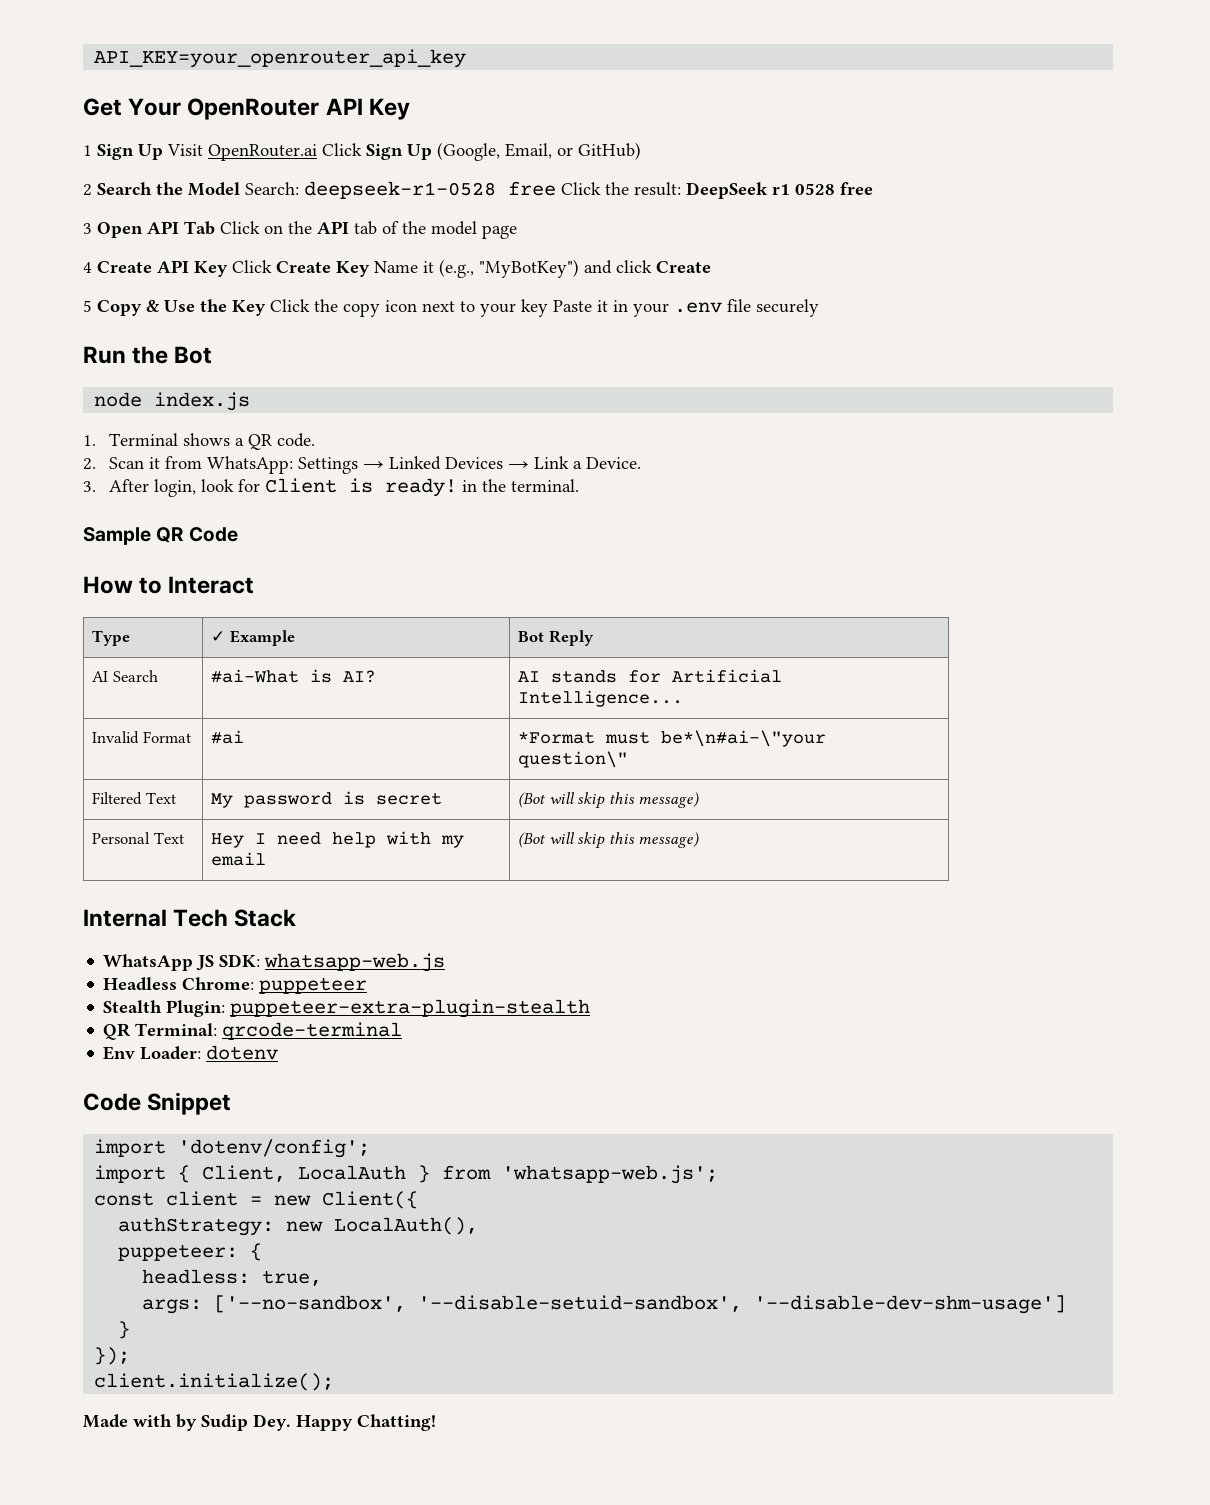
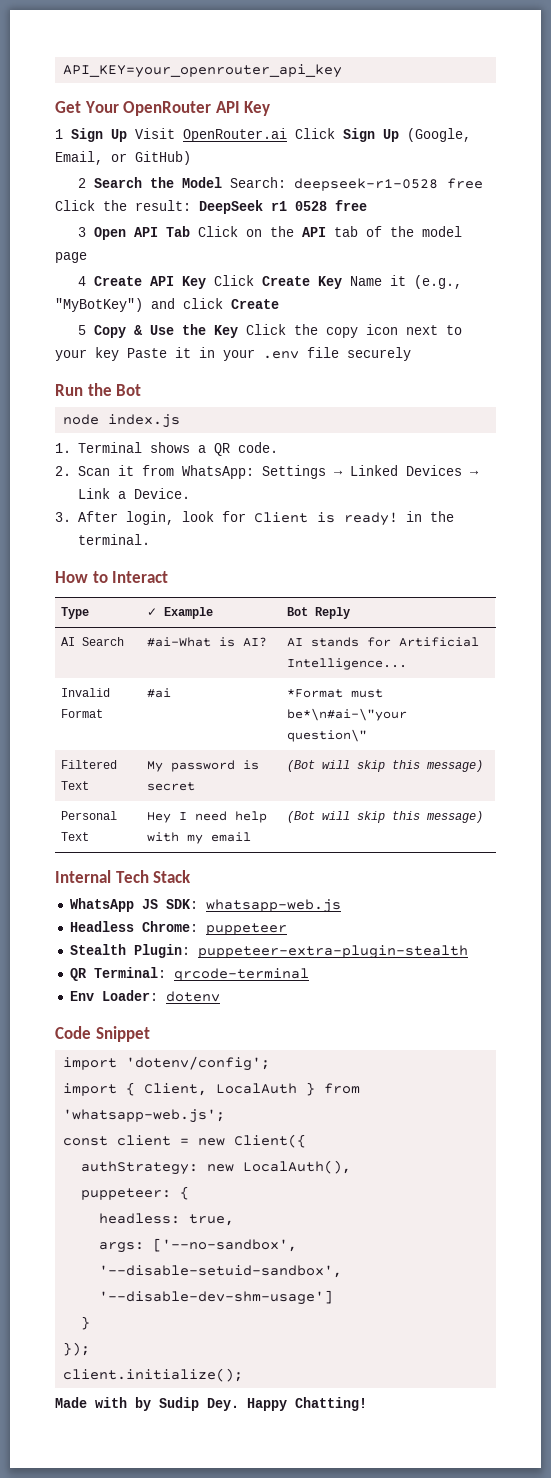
[83,527,238,545] // Sample QR Code -> (150, 539) none

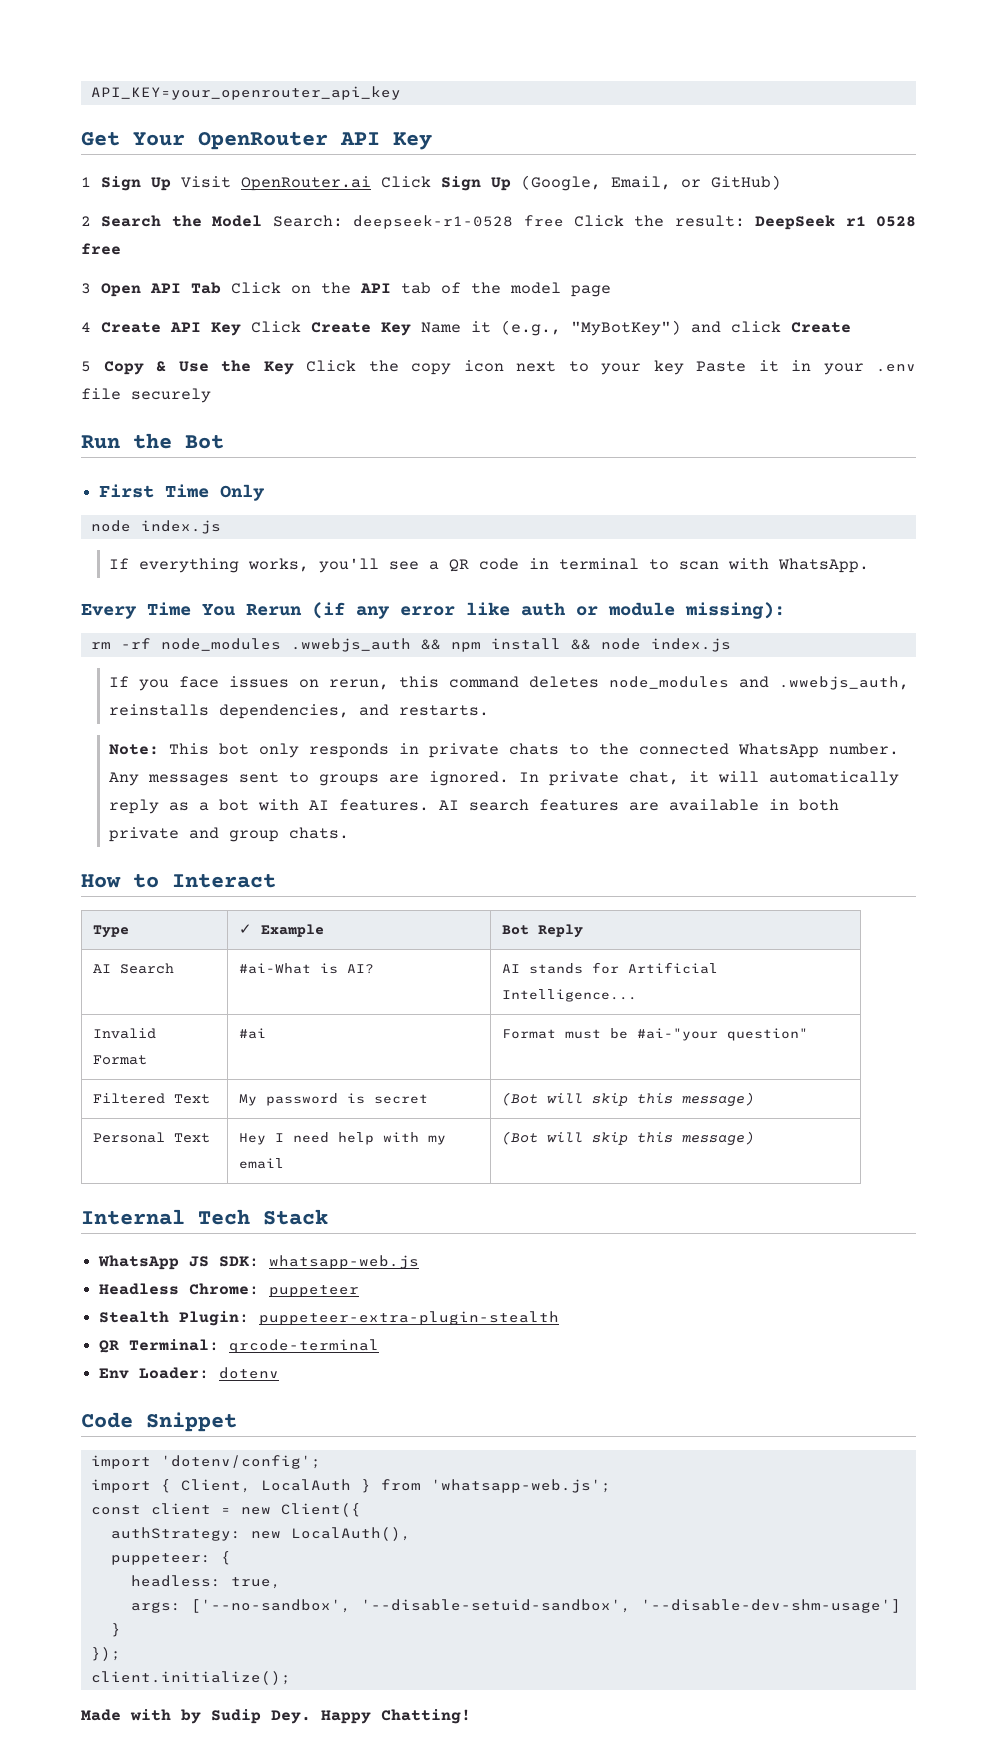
[63,414,181,428] [55,442,278,456] [55,465,479,479] [77,488,190,499] [55,511,454,526] [77,534,150,545] // node index.js // 1. Terminal shows a QR code. // 2. Scan it from WhatsApp: Settings → Linked Devices → Link a Device. // 3. After login, look for Client is ready! in the terminal. -> [99,484,266,501] [90,520,221,534] [108,558,869,573] [81,602,785,619] [90,638,731,652] [108,676,909,691] [108,704,489,719] [108,743,899,758] [108,771,899,786] [108,799,839,814] [108,827,349,842] // First Time Only // node index.js // If everything works, you'll see a QR code in terminal to scan with WhatsApp. // Every Time You Rerun (if any error like auth or module missing): // rm -rf node_modules .wwebjs_auth && npm install && node index.js // If you face issues on rerun, this command deletes node_modules and .wwebjs_auth, reinstalls dependencies, and restarts. // Note: This bot only responds in private chats to the connected WhatsApp number. Any messages sent to groups are ignored. In private chat, it will automatically reply as a bot with AI features. AI search features are available in both private and group chats.
[287,689,384,698] [287,708,408,721] [287,729,368,742] *Format must be*\n#ai-\"your question\" -> [501,1028,808,1041] Format must be #ai-"your question"

